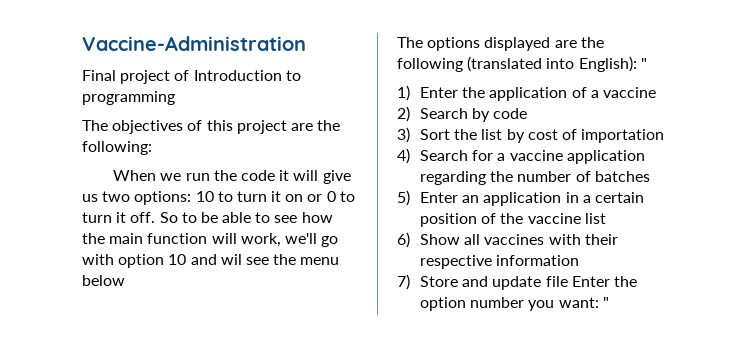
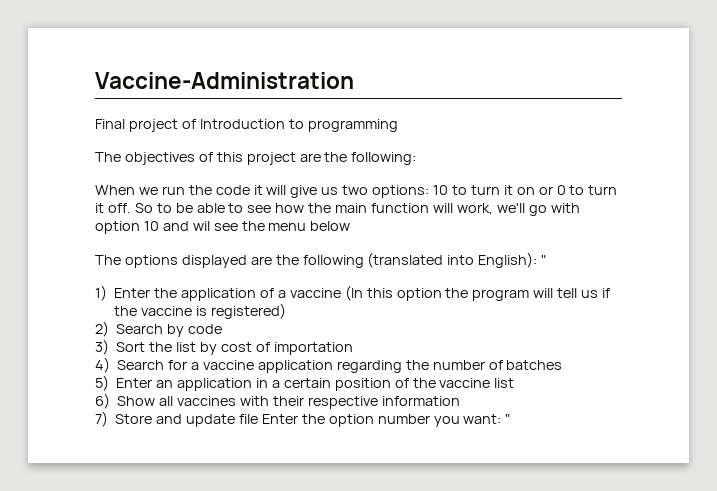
(657, 92) none -> [344,285,611,301] [114,303,286,319] (In this option the program will tell us if the vaccine is registered)

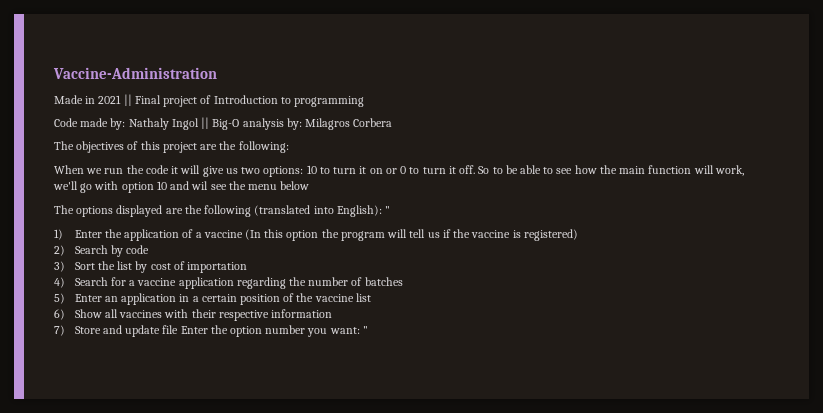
(354, 80) none -> [54,94,132,106] Made in 2021 ||
(398, 125) none -> [54,117,393,130] // Code made by: Nathaly Ingol || Big-O analysis by: Milagros Corbera

